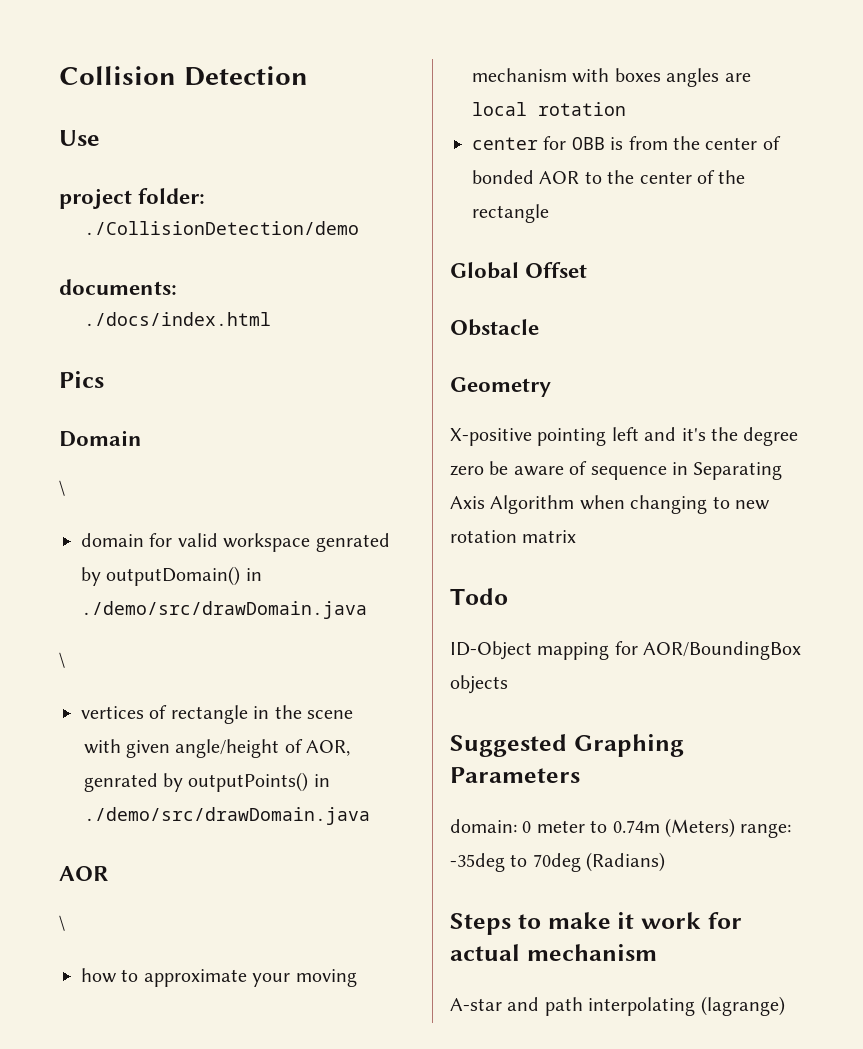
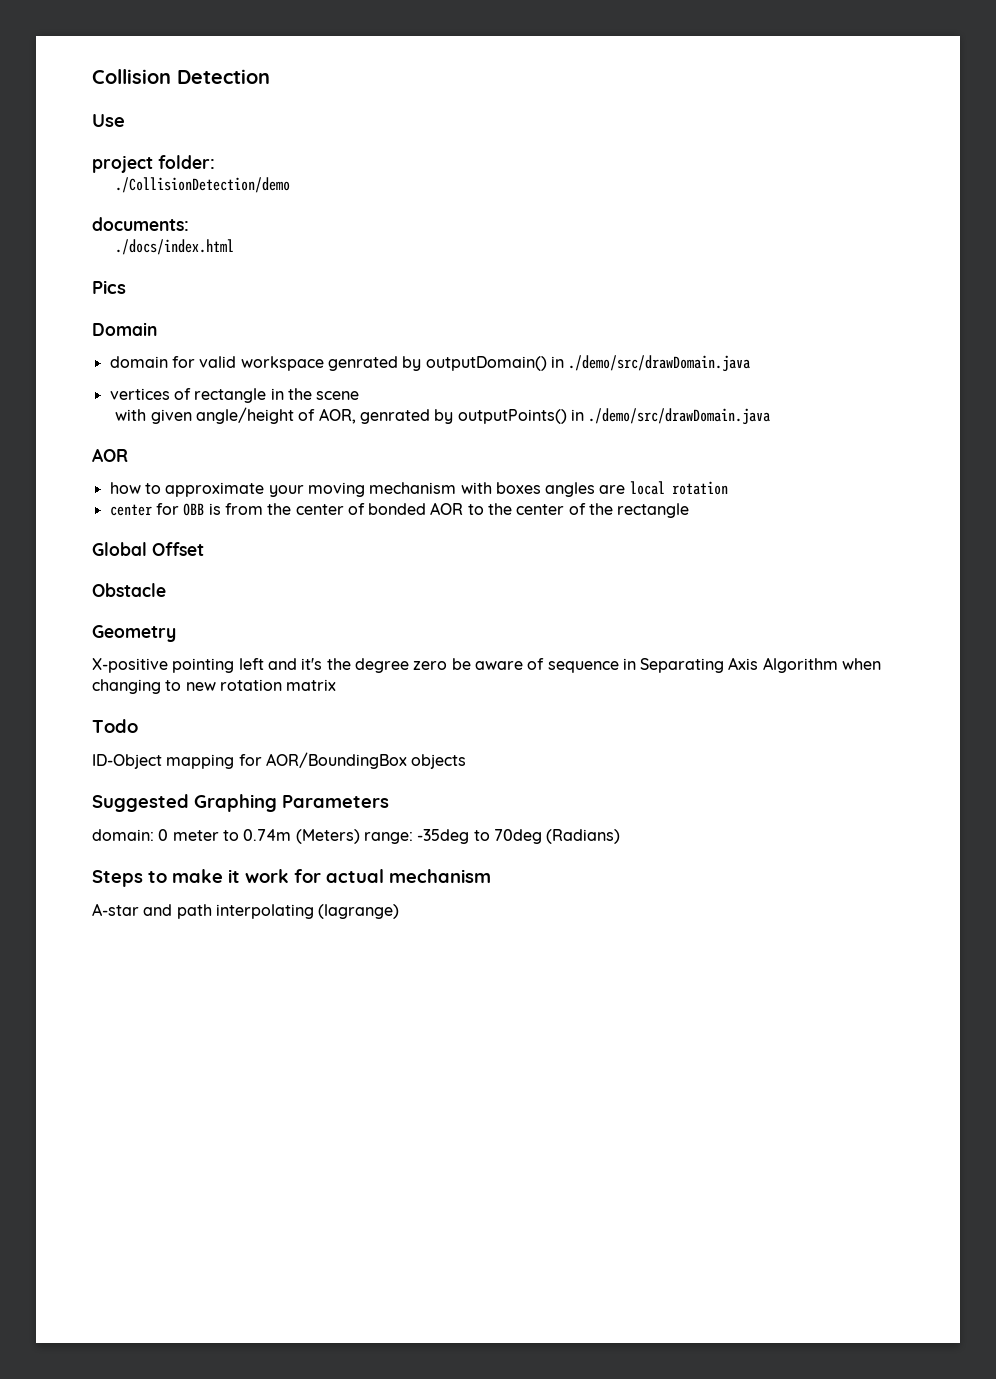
[59,480,65,496] // \ -> (157, 329) none
[59,652,65,668] // \ -> (751, 363) none
[59,915,65,931] // \ -> (128, 455) none

